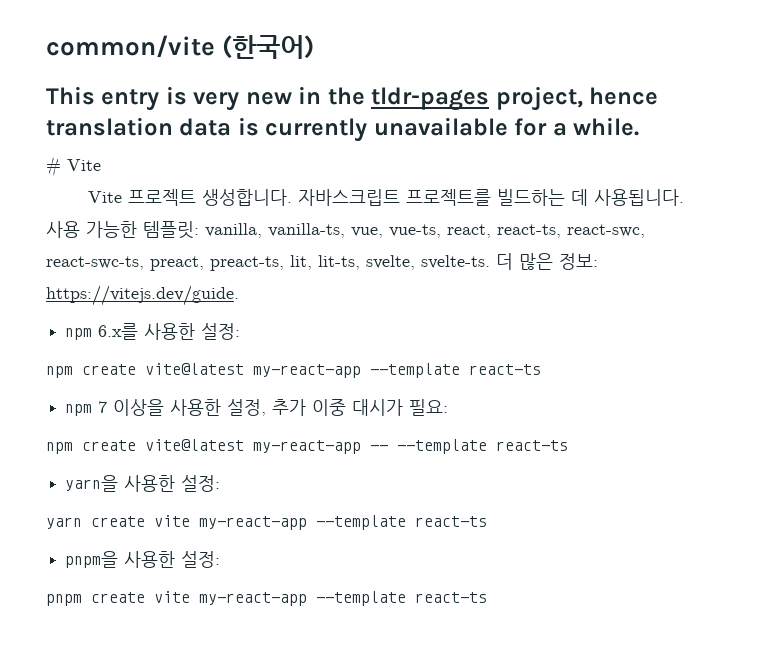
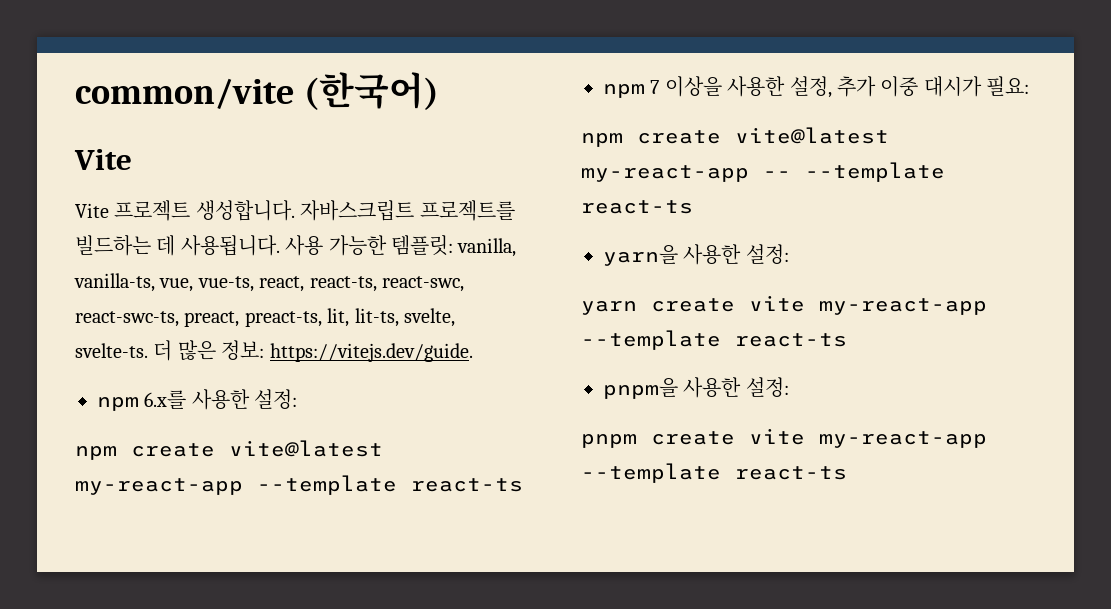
[46,86,659,111] [46,117,640,142] [46,156,61,177] This entry is very new in the tldr-pages project, hence translation data is currently unavailable for a while. // # -> (439, 91) none

